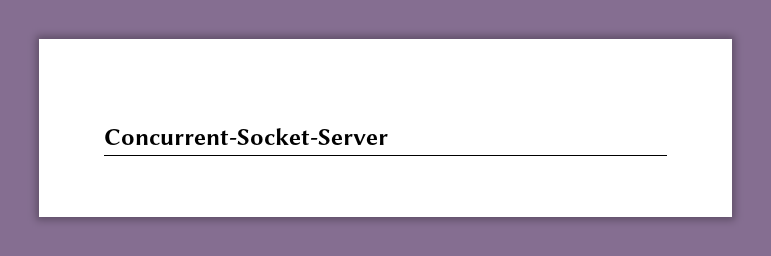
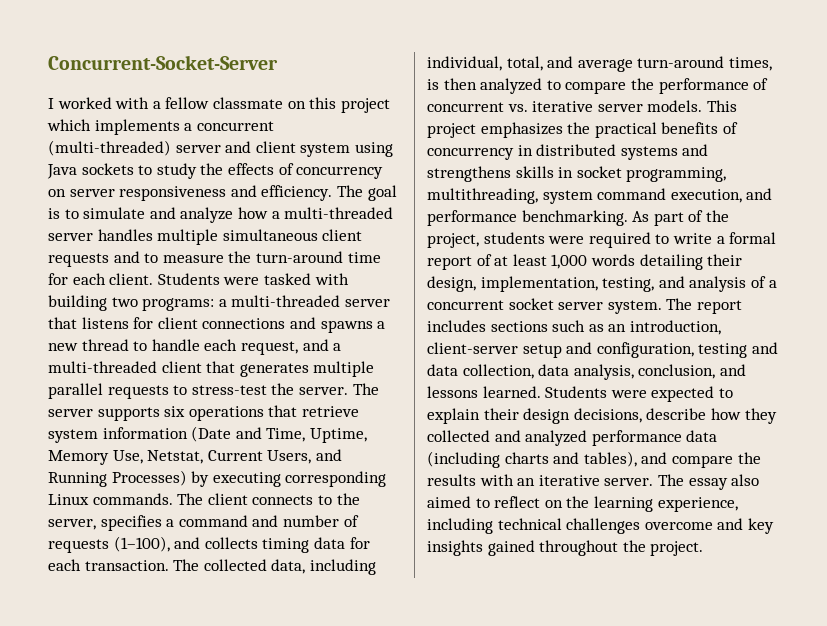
(388, 136) none -> [48,97,390,113] [47,119,274,135] [48,140,393,157] [47,163,384,179] [48,185,397,201] [48,207,394,223] [48,229,363,245] [48,251,381,267] [48,273,349,285] [48,295,390,311] [48,317,386,333] [48,339,342,355] [48,361,375,377] [48,383,379,399] [48,405,359,421] [48,426,367,443] [48,449,342,465] [48,470,387,487] [48,493,360,505] [48,515,359,531] [48,536,370,553] [48,559,376,575] [427,56,772,72] [427,78,769,94] [427,100,737,112] [427,122,738,138] [427,144,709,160] [427,166,727,182] [427,188,773,204] [427,210,729,226] [427,232,777,248] [427,254,743,270] [427,276,777,292] [427,298,742,314] [427,320,721,335] [427,342,778,358] [427,364,746,380] [427,386,733,402] [427,408,777,424] [427,430,718,446] [427,451,761,468] [427,474,760,490] [427,496,738,512] [427,518,774,534] [427,540,704,556] // I worked with a fellow classmate on this project which implements a concurrent (multi-threaded) server and client system using Java sockets to study the effects of concurrency on server responsiveness and efficiency. The goal is to simulate and analyze how a multi-threaded server handles multiple simultaneous client requests and to measure the turn-around time for each client. Students were tasked with building two programs: a multi-threaded server that listens for client connections and spawns a new thread to handle each request, and a multi-threaded client that generates multiple parallel requests to stress-test the server. The server supports six operations that retrieve system information (Date and Time, Uptime, Memory Use, Netstat, Current Users, and Running Processes) by executing corresponding Linux commands. The client connects to the server, specifies a command and number of requests (1–100), and collects timing data for each transaction. The collected data, including individual, total, and average turn-around times, is then analyzed to compare the performance of concurrent vs. iterative server models. This project emphasizes the practical benefits of concurrency in distributed systems and strengthens skills in socket programming, multithreading, system command execution, and performance benchmarking. As part of the project, students were required to write a formal report of at least 1,000 words detailing their design, implementation, testing, and analysis of a concurrent socket server system. The report includes sections such as an introduction, client-server setup and configuration, testing and data collection, data analysis, conclusion, and lessons learned. Students were expected to explain their design decisions, describe how they collected and analyzed performance data (including charts and tables), and compare the results with an iterative server. The essay also aimed to reflect on the learning experience, including technical challenges overcome and key insights gained throughout the project.

